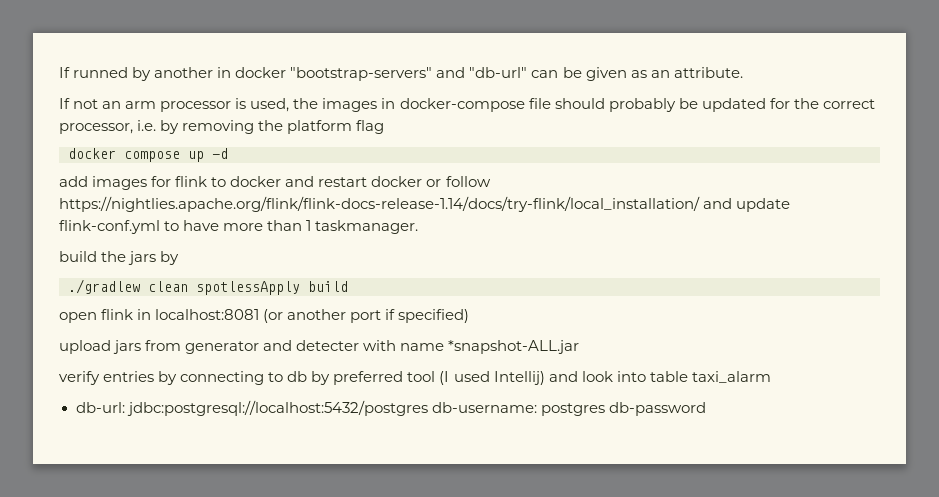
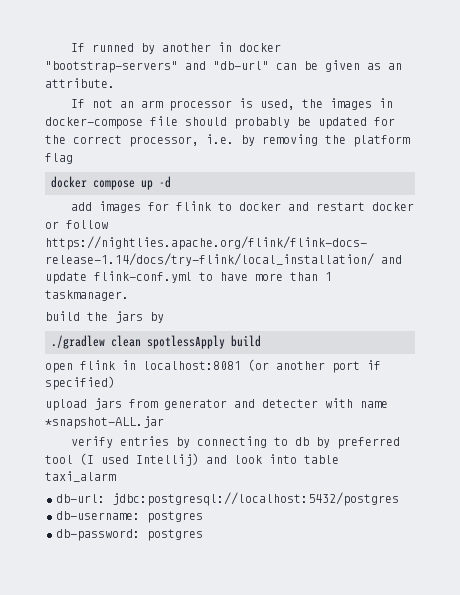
(428, 408) none -> (399, 499) //
[608,402,706,416] db-password -> [56,529,203,541] // db-password: postgres

